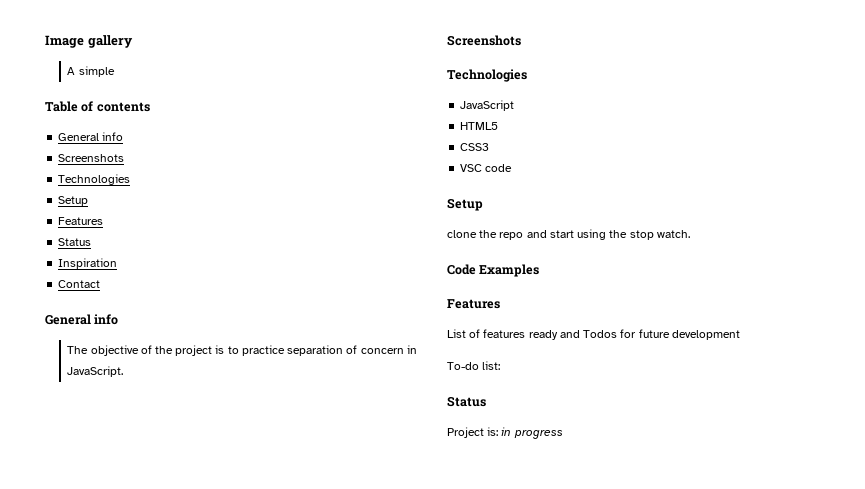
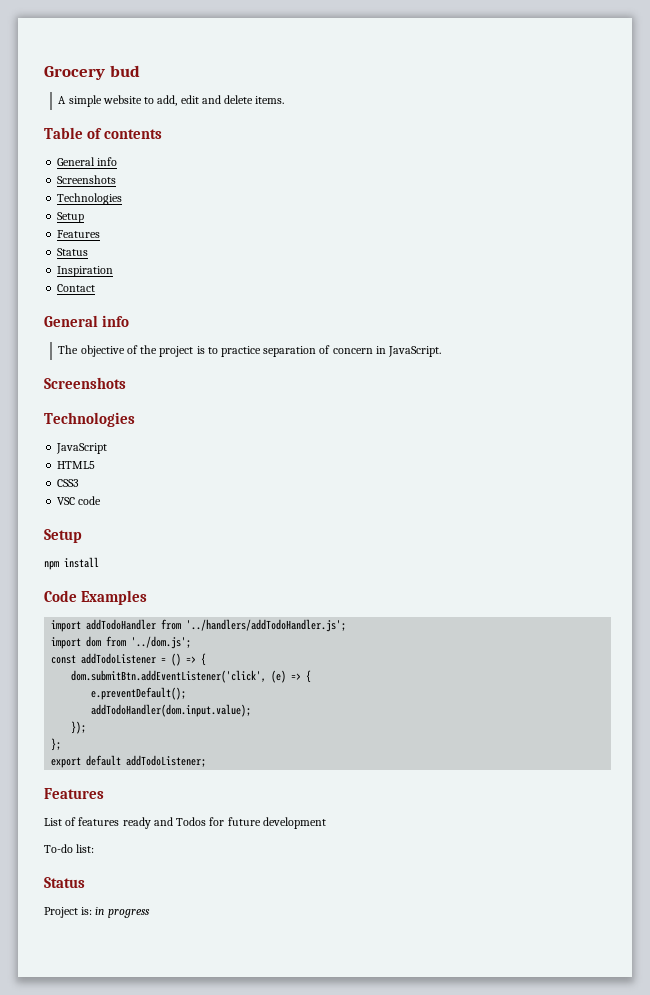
[45,35,133,48] Image gallery -> [44,65,140,80] Grocery bud
(115, 71) none -> [102,95,285,106] website to add, edit and delete items.
[447,229,690,240] [447,264,540,277] clone the repo and start using the stop watch. // Code Examples -> [44,557,99,570] [44,590,148,605] [51,619,347,632] [51,636,192,649] [51,653,207,666] [71,670,312,683] [91,687,187,700] [91,704,252,717] [71,721,87,734] [51,738,62,751] [51,755,207,768] npm install // Code Examples // import addTodoHandler from '../handlers/addTodoHandler.js'; // import dom from '../dom.js'; // const addTodoListener = () => { // dom.submitBtn.addEventListener('click', (e) => { // e.preventDefault(); // addTodoHandler(dom.input.value); // }); // }; // export default addTodoListener;

